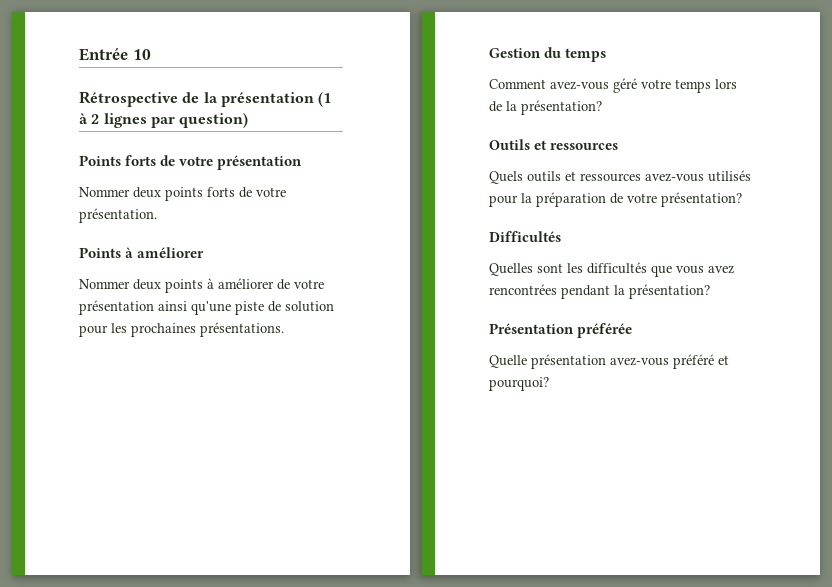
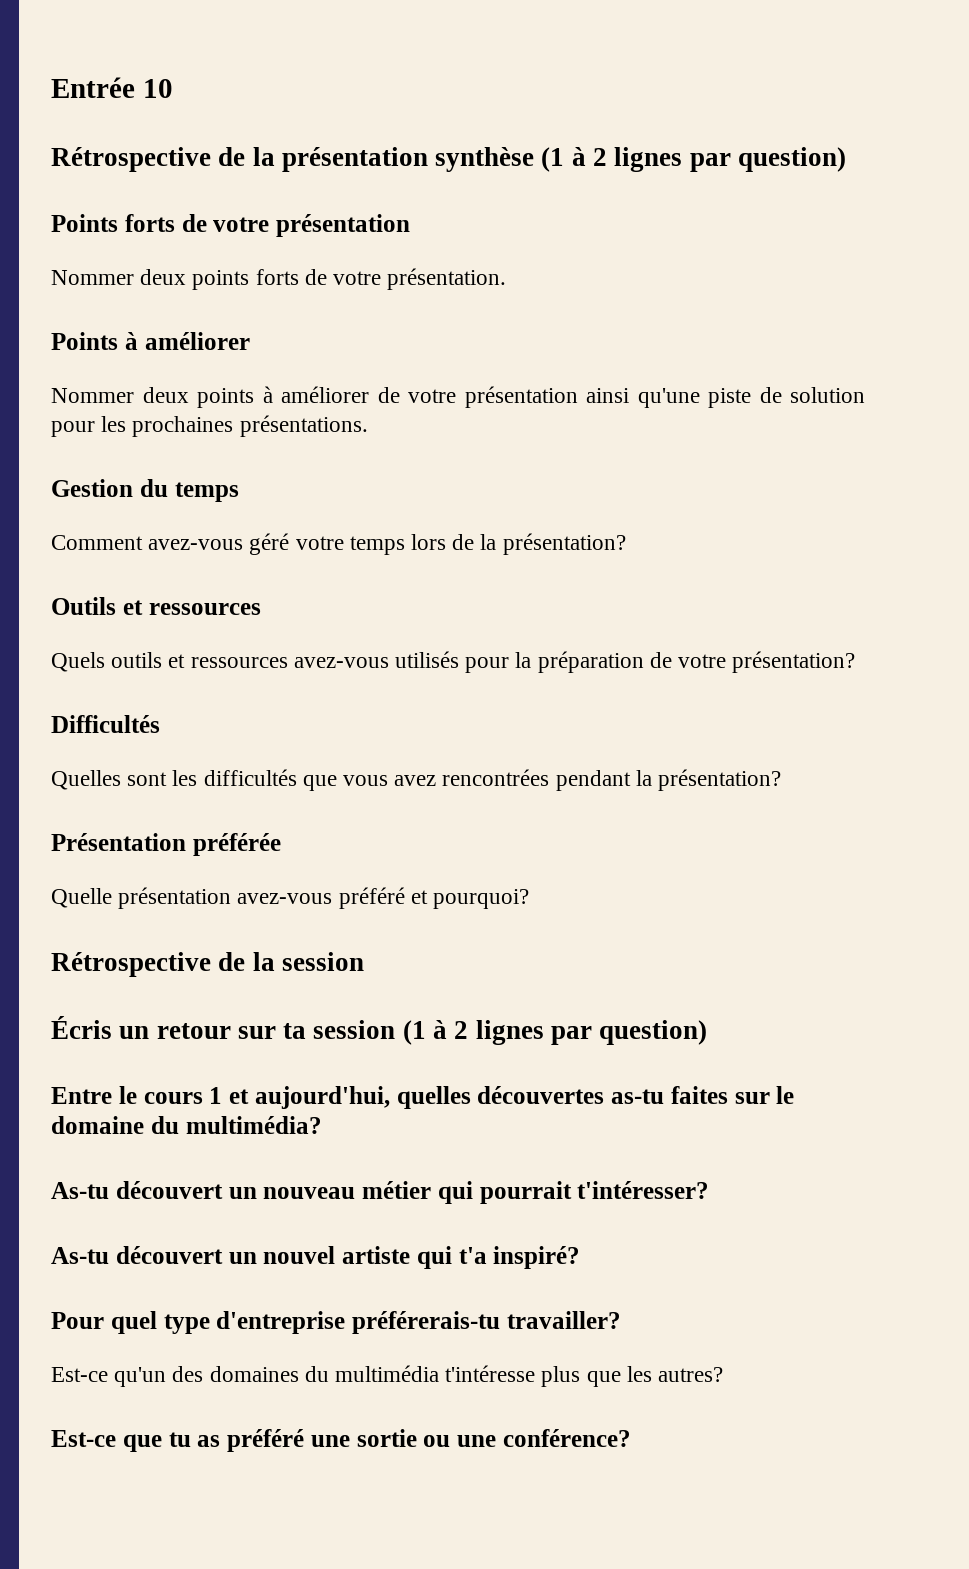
(314, 99) none -> [435,147,535,172] synthèse
(549, 384) none -> [51,952,364,977] [51,1016,708,1045] [51,1086,795,1109] [51,1116,322,1134] [51,1181,710,1204] [51,1246,581,1269] [51,1311,621,1334] [51,1365,724,1387] [51,1429,631,1452] // Rétrospective de la session // Écris un retour sur ta session (1 à 2 lignes par question) // Entre le cours 1 et aujourd'hui, quelles découvertes as-tu faites sur le domaine du multimédia? // As-tu découvert un nouveau métier qui pourrait t'intéresser? // As-tu découvert un nouvel artiste qui t'a inspiré? // Pour quel type d'entreprise préférerais-tu travailler? // Est-ce qu'un des domaines du multimédia t'intéresse plus que les autres? // Est-ce que tu as préféré une sortie ou une conférence?

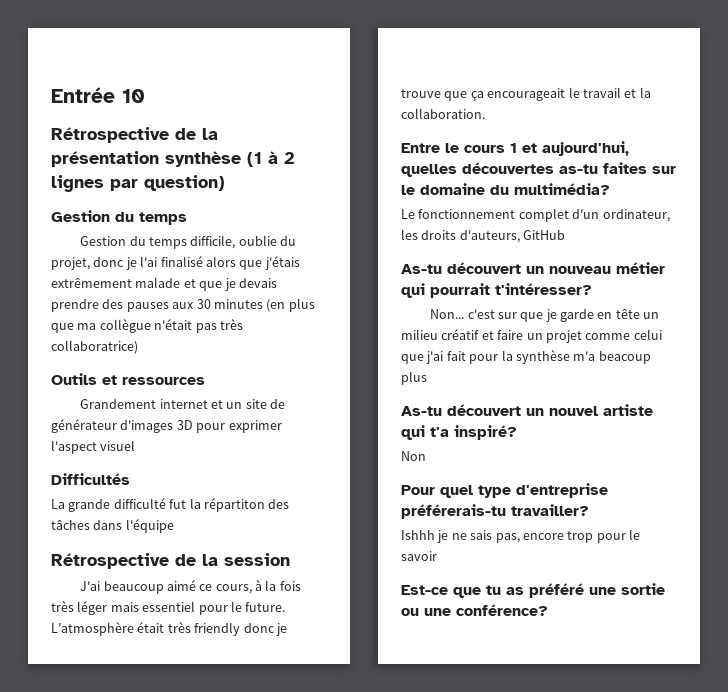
[51,214,410,237] [51,268,507,290] [51,332,250,350] [51,386,865,408] [51,415,368,437] [51,479,239,502] [51,533,626,555] [51,597,261,615] [51,651,856,673] [51,715,160,733] [51,769,782,791] [51,833,281,856] [51,887,530,909] [51,952,364,977] [51,1016,708,1045] Points forts de votre présentation // Nommer deux points forts de votre présentation. // Points à améliorer // Nommer deux points à améliorer de votre présentation ainsi qu'une piste de solution pour les prochaines présentations. // Gestion du temps // Comment avez-vous géré votre temps lors de la présentation? // Outils et ressources // Quels outils et ressources avez-vous utilisés pour la préparation de votre présentation? // Difficultés // Quelles sont les difficultés que vous avez rencontrées pendant la présentation? // Présentation préférée // Quelle présentation avez-vous préféré et pourquoi? // Rétrospective de la session // Écris un retour sur ta session (1 à 2 lignes par question) -> [51,210,187,225] [80,235,297,249] [51,256,300,270] [51,277,277,291] [51,298,315,312] [51,319,243,333] [51,340,138,354] [51,373,205,385] [80,399,286,409] [51,419,282,433] [51,440,136,454] [51,473,130,485] [51,498,290,512] [51,519,174,533] [51,553,290,569] [80,580,301,594] [51,601,286,615] [51,622,287,636] [401,87,651,101] [401,108,485,119] Gestion du temps // Gestion du temps difficile, oublie du projet, donc je l'ai finalisé alors que j'étais extrêmement malade et que je devais prendre des pauses aux 30 minutes (en plus que ma collègue n'était pas très collaboratrice) // Outils et ressources // Grandement internet et un site de générateur d'images 3D pour exprimer l'aspect visuel // Difficultés // La grande difficulté fut la répartiton des tâches dans l'équipe // Rétrospective de la session // J'ai beaucoup aimé ce cours, à la fois très léger mais essentiel pour le future. L’atmosphère était très friendly donc je trouve que ça encourageait le travail et la collaboration.
(322, 1125) none -> [401,208,670,222] [401,229,566,243] // Le fonctionnement complet d'un ordinateur, les droits d'auteurs, GitHub
(710, 1190) none -> [430,309,660,322] [401,329,662,343] [401,350,651,364] [401,371,427,385] // Non... c'est sur que je garde en tête un milieu créatif et faire un projet comme celui que j'ai fait pour la synthèse m'a beacoup plus
(581, 1257) none -> [401,451,426,461] // Non
[51,1365,724,1387] Est-ce qu'un des domaines du multimédia t'intéresse plus que les autres? -> [401,529,640,543] [401,551,437,561] Ishhh je ne sais pas, encore trop pour le savoir

